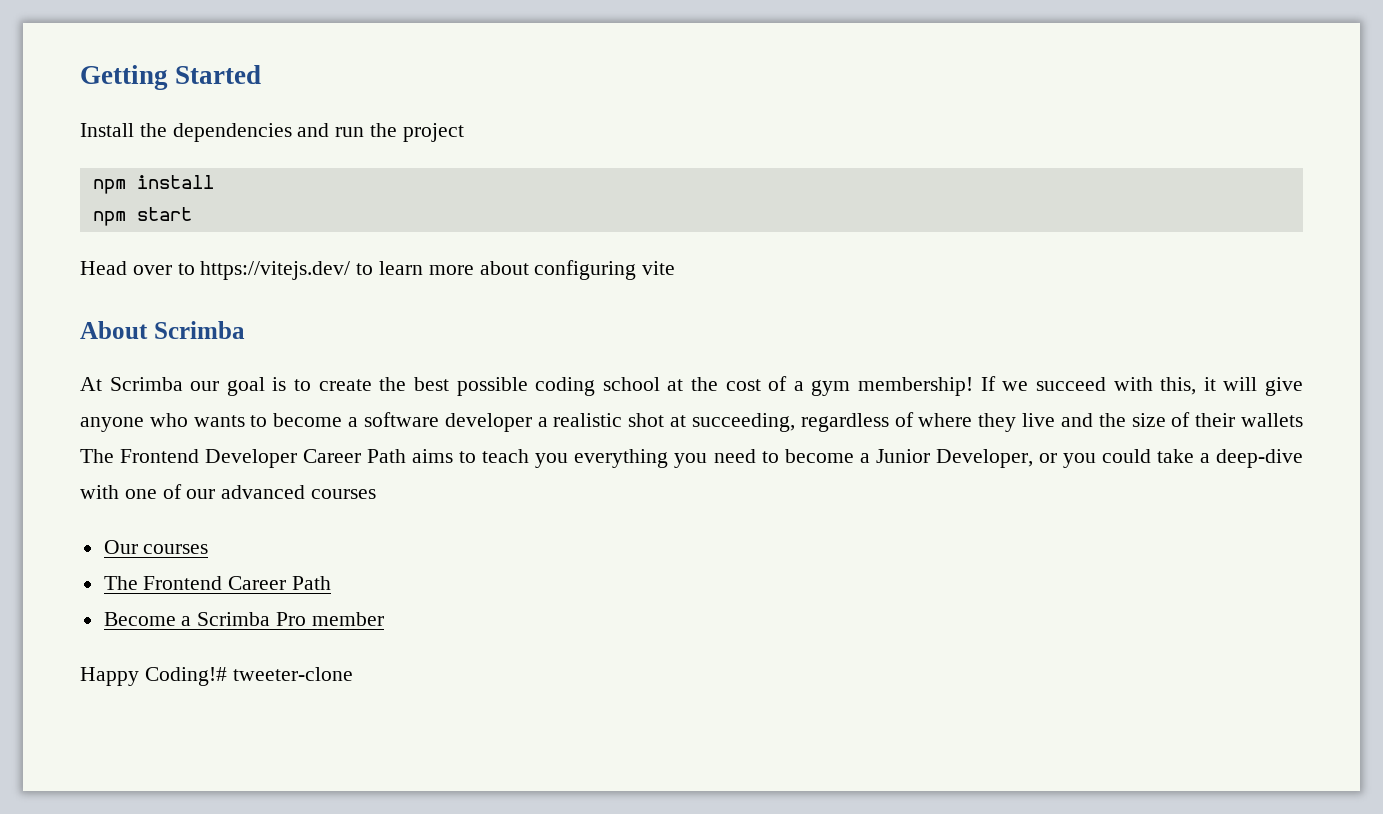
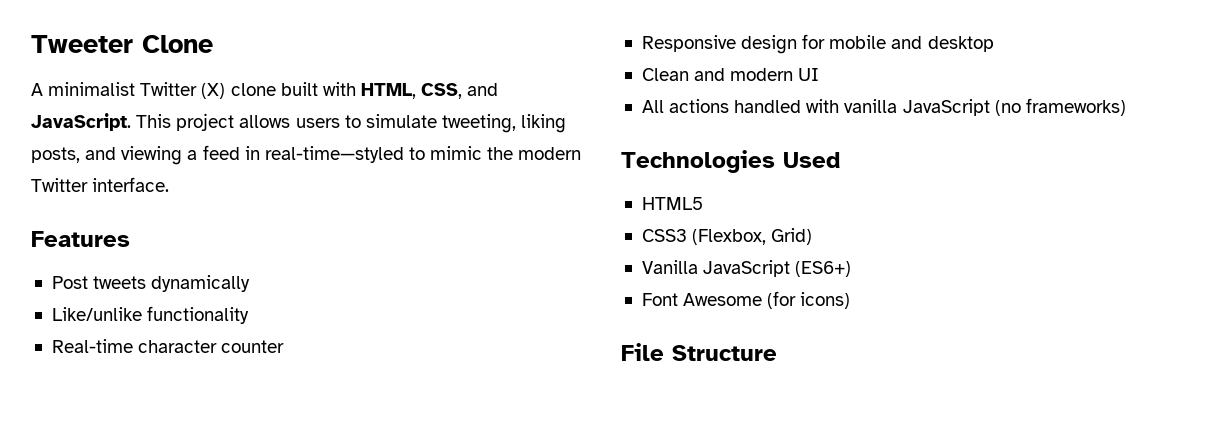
[80,65,262,90] [80,123,464,142] [92,175,214,194] [92,207,192,226] [80,260,676,280] [80,321,245,339] [80,376,1303,396] [80,412,1304,432] [80,449,1303,468] [80,484,377,499] [103,540,209,554] [103,576,332,590] [103,612,384,626] [80,667,353,686] Getting Started // Install the dependencies and run the project // npm install // npm start // Head over to https://vitejs.dev/ to learn more about configuring vite // About Scrimba // At Scrimba our goal is to create the best possible coding school at the cost of a gym membership! If we succeed with this, it will give anyone who wants to become a software developer a realistic shot at succeeding, regardless of where they live and the size of their wallets The Frontend Developer Career Path aims to teach you everything you need to become a Junior Developer, or you could take a deep-dive with one of our advanced courses // Our courses // The Frontend Career Path // Become a Scrimba Pro member // Happy Coding!# tweeter-clone -> [31,35,213,53] [31,82,499,99] [31,113,567,133] [31,145,582,165] [31,177,170,192] [31,231,130,247] [51,275,251,292] [51,306,250,324] [51,339,285,353] [641,34,994,54] [641,68,820,81] [641,98,1126,116] [621,150,840,173] [641,197,703,210] [641,228,813,245] [641,260,852,277] [641,291,851,309] [621,343,777,361] Tweeter Clone // A minimalist Twitter (X) clone built with HTML, CSS, and JavaScript. This project allows users to simulate tweeting, liking posts, and viewing a feed in real-time—styled to mimic the modern Twitter interface. // Features // Post tweets dynamically // Like/unlike functionality // Real-time character counter // Responsive design for mobile and desktop // Clean and modern UI // All actions handled with vanilla JavaScript (no frameworks) // Technologies Used // HTML5 // CSS3 (Flexbox, Grid) // Vanilla JavaScript (ES6+) // Font Awesome (for icons) // File Structure

